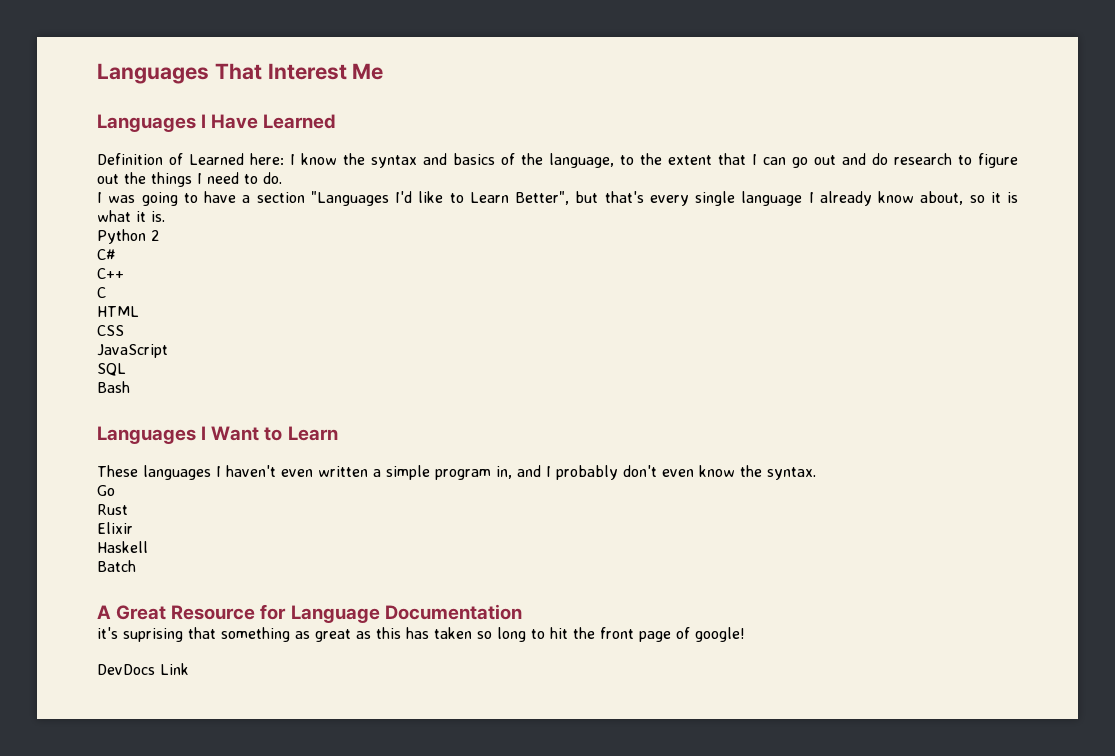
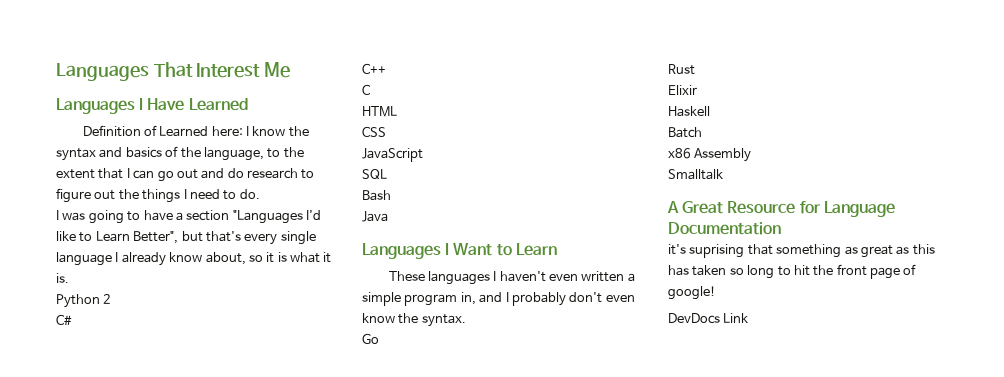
(130, 387) none -> [362,211,388,222] // Java
(136, 566) none -> [668,148,752,162] [668,169,723,180] // x86 Assembly // Smalltalk

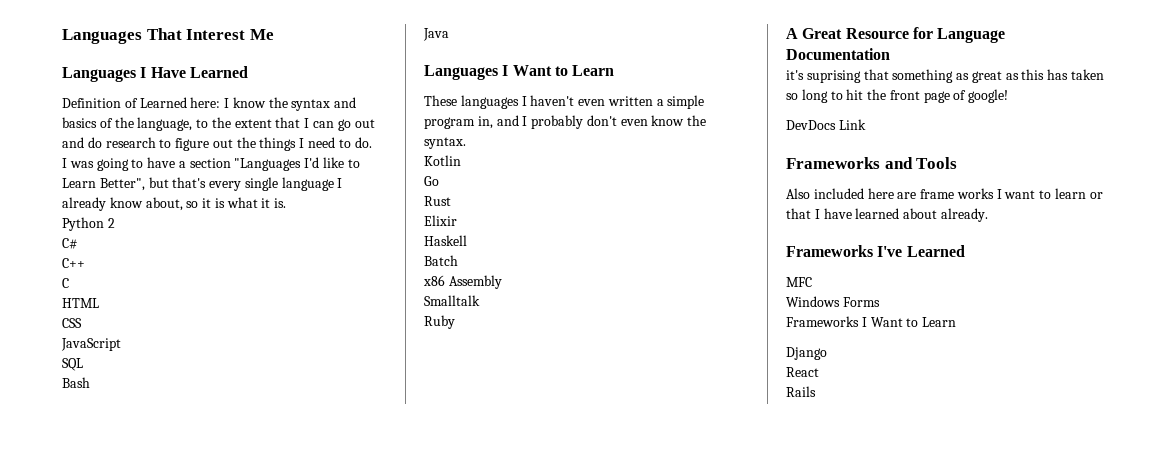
(466, 320) none -> [424,155,461,166] // Kotlin
(723, 174) none -> [424,315,455,329] // Ruby
(749, 318) none -> [786,157,958,169] [786,188,1103,199] [786,208,988,222] [786,245,965,257] [786,277,812,287] [786,296,880,307] [786,316,957,327] [786,347,827,360] [786,367,819,377] [786,386,816,397] // Frameworks and Tools // Also included here are frame works I want to learn or that I have learned about already. // Frameworks I've Learned // MFC // Windows Forms // Frameworks I Want to Learn // Django // React // Rails

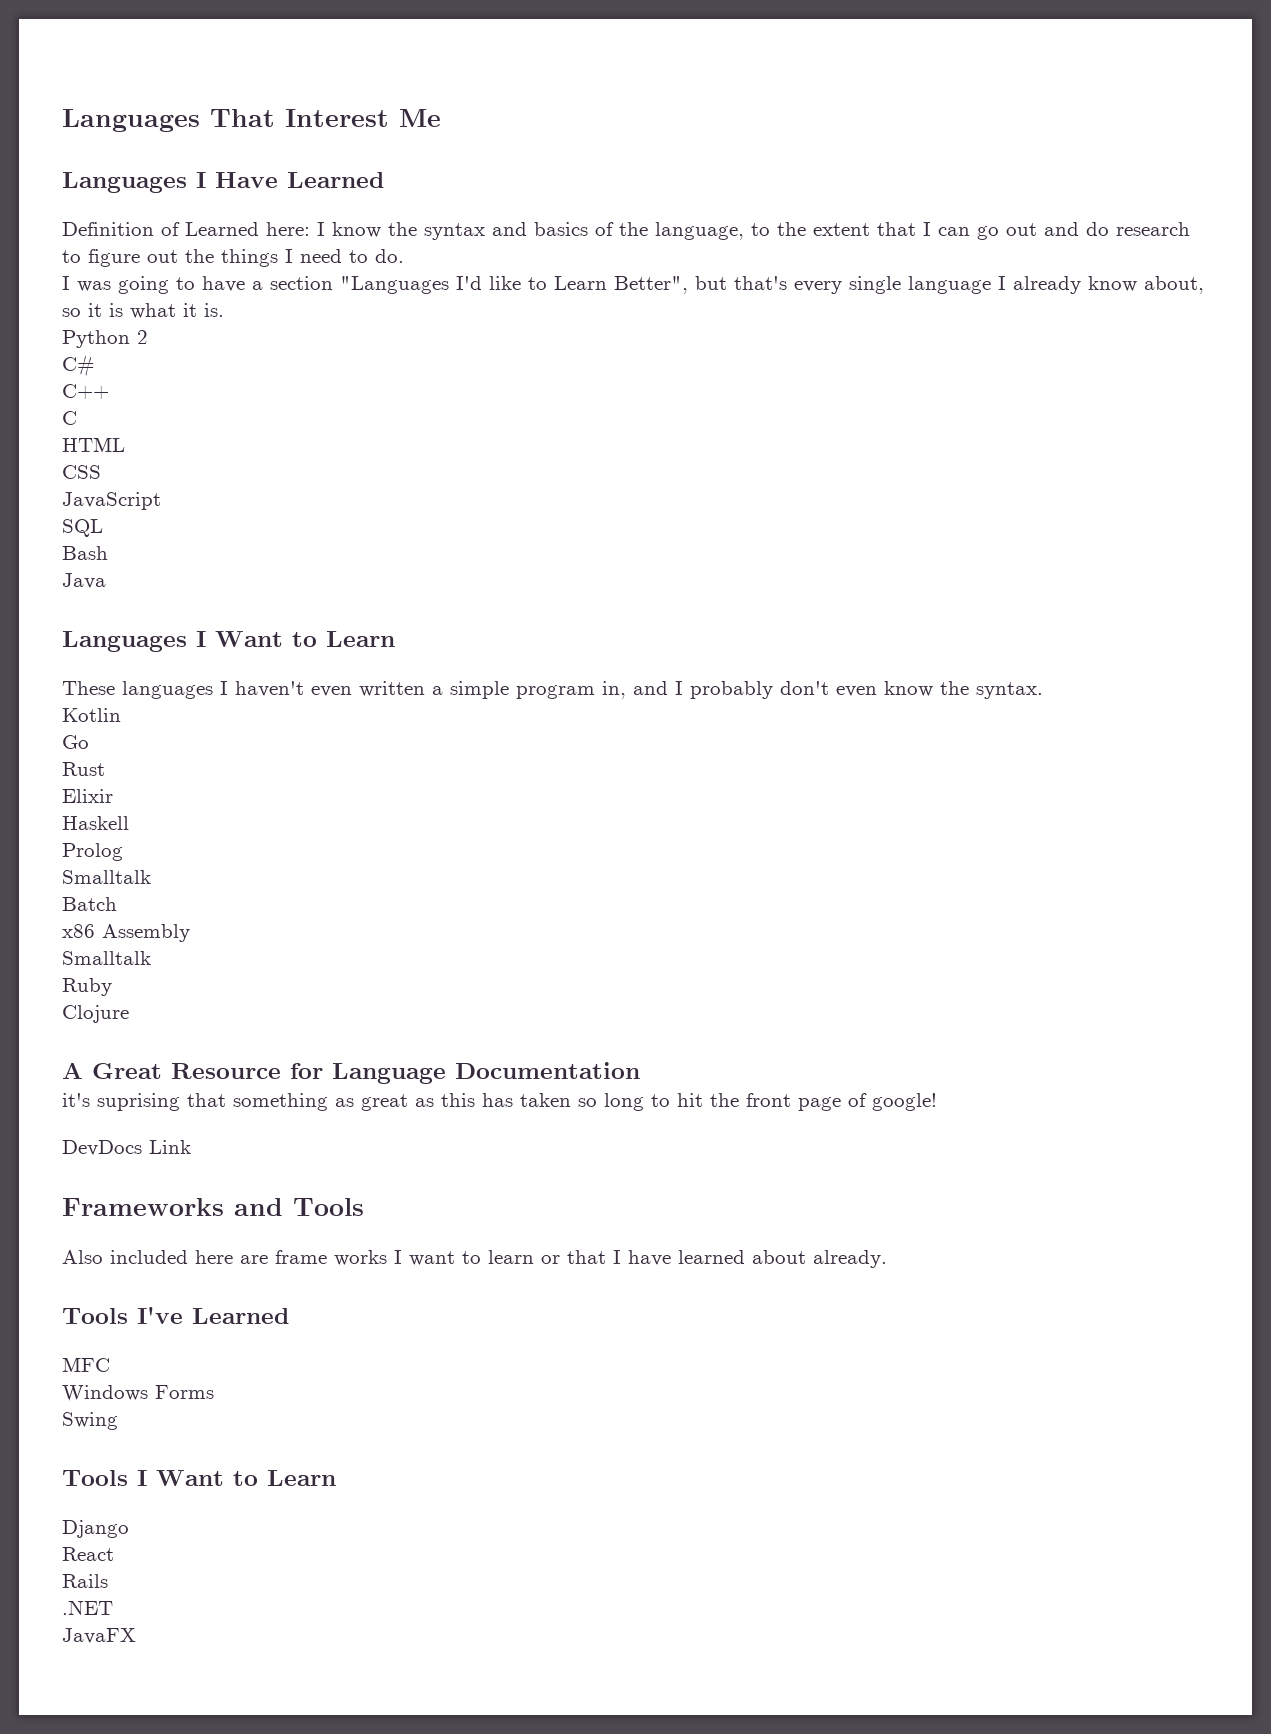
(467, 240) none -> [62,843,123,861] [62,870,151,884] // Prolog // Smalltalk
(455, 322) none -> [62,1005,129,1023] // Clojure
[786,245,873,257] Frameworks -> [62,1308,128,1324] Tools
[786,316,859,327] Frameworks -> [62,1412,118,1430] [62,1470,128,1486] Swing // Tools
(816, 391) none -> [62,1600,113,1615] [62,1628,136,1644] // .NET // JavaFX

